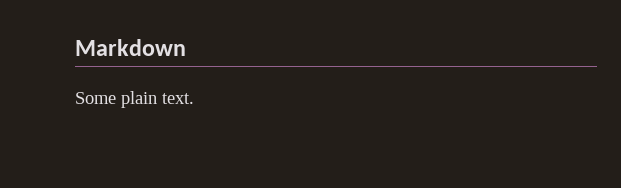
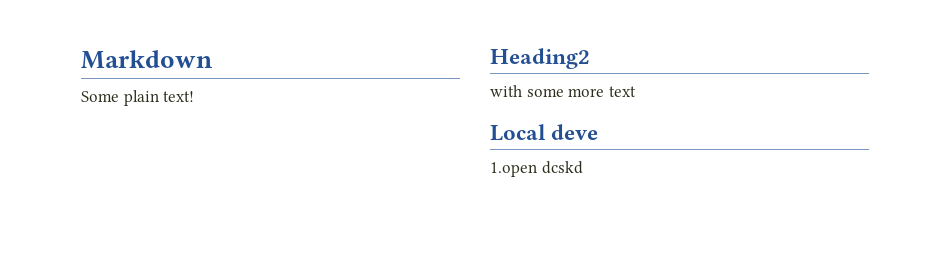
[162,93,194,104] text. -> [163,91,195,102] [490,48,590,69] [490,85,636,97] [490,124,599,141] [490,161,583,177] text! // Heading2 // with some more text // Local deve // 1.open dcskd

